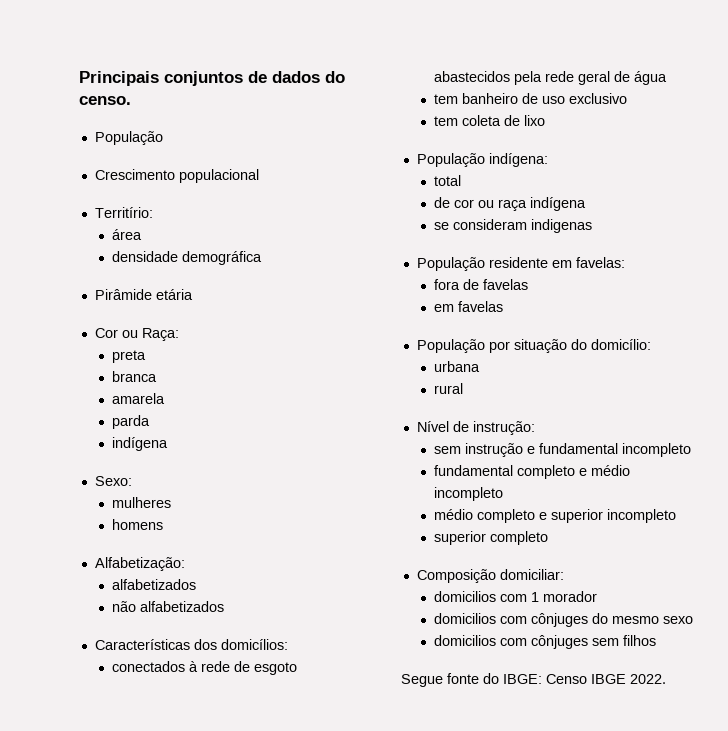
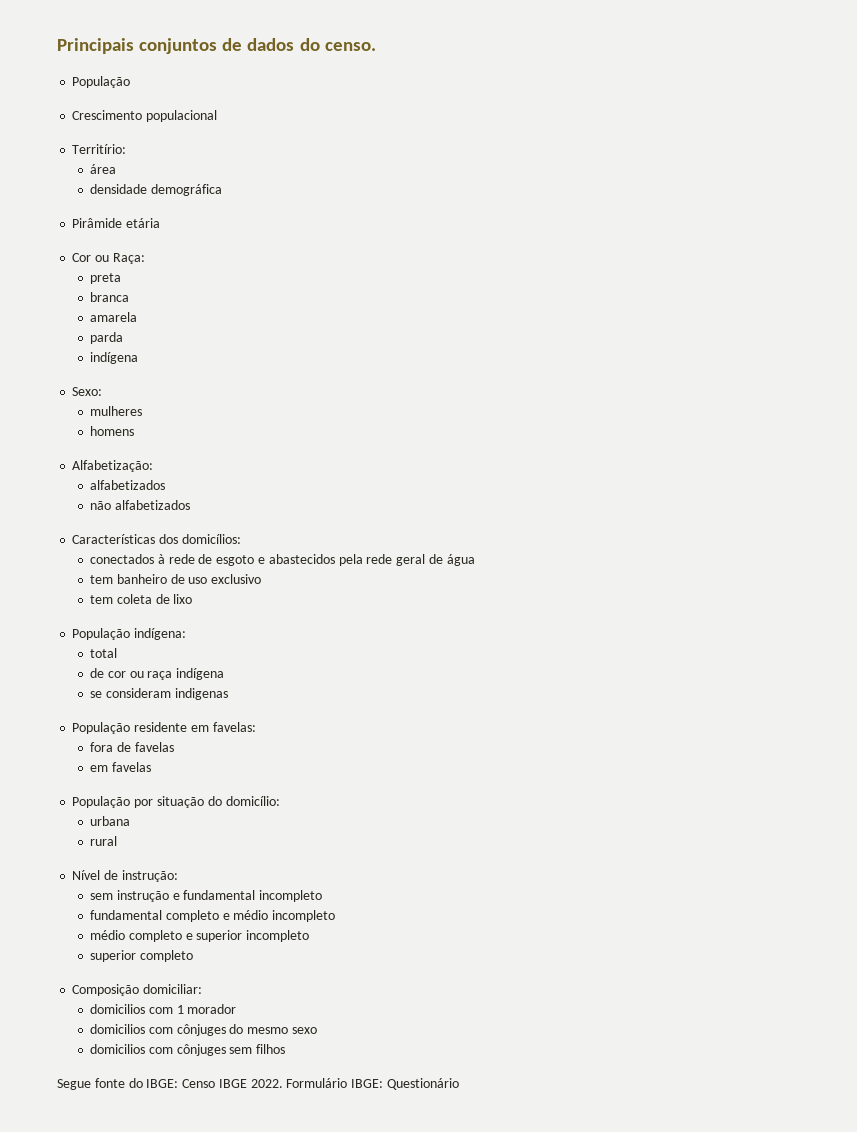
(298, 668) none -> [258,557,266,564] e
(666, 679) none -> [286,1078,460,1090] Formulário IBGE: Questionário

